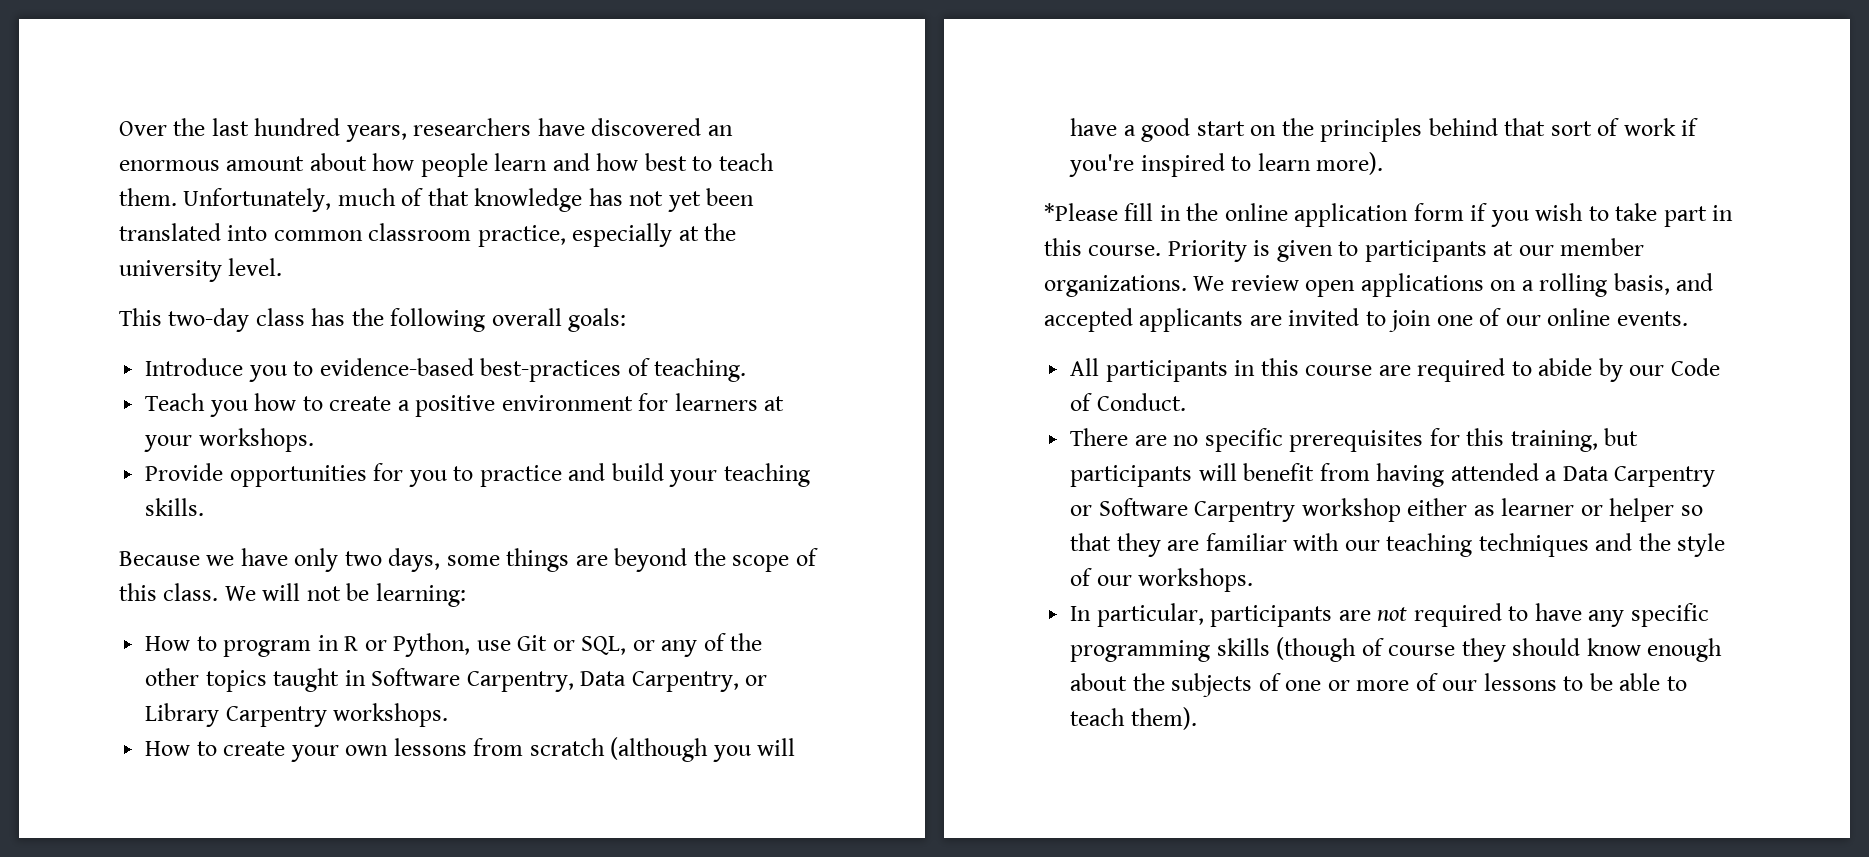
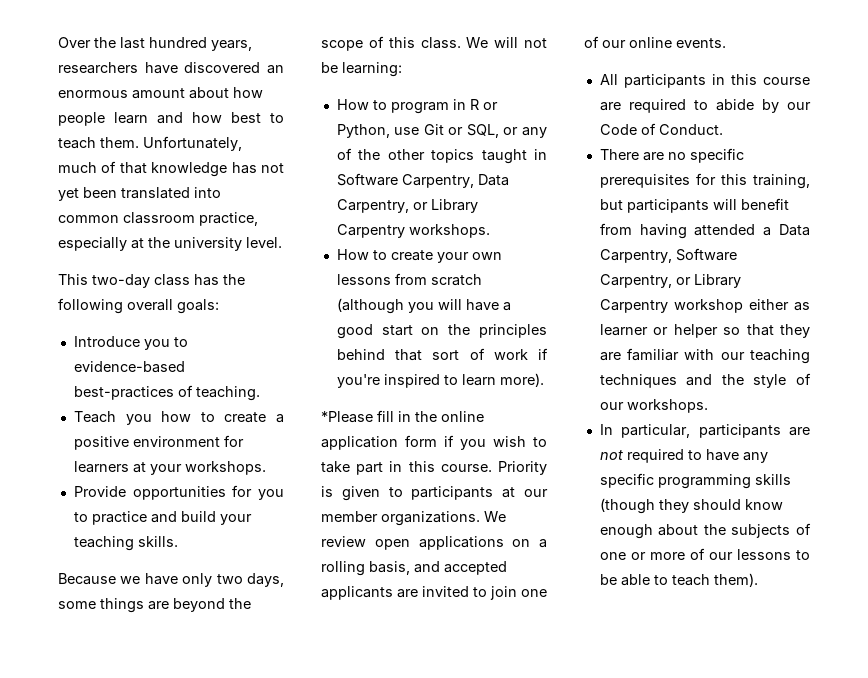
[1614,466,1716,487] [1070,498,1188,516] Carpentry or Software -> [599,248,737,263] [599,274,741,288] Carpentry, Software Carpentry, or Library
[1361,638,1456,656] of course -> (655, 506) none

